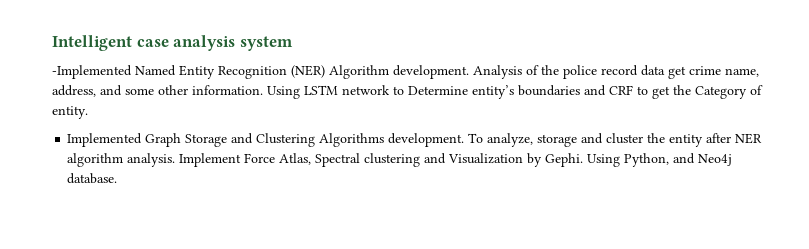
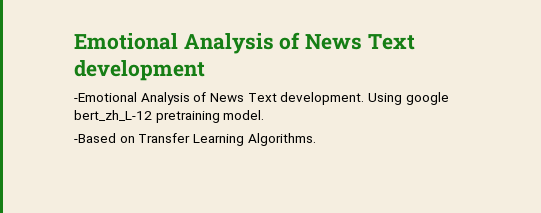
[52,35,293,51] [52,65,759,79] [52,85,763,99] [52,106,88,119] [67,133,763,147] [67,153,733,167] [67,173,118,184] Intelligent case analysis system // -Implemented Named Entity Recognition (NER) Algorithm development. Analysis of the police record data get crime name, address, and some other information. Using LSTM network to Determine entity’s boundaries and CRF to get the Category of entity. // Implemented Graph Storage and Clustering Algorithms development. To analyze, storage and cluster the entity after NER algorithm analysis. Implement Force Atlas, Spectral clustering and Visualization by Gephi. Using Python, and Neo4j database. -> [74,32,415,54] [74,60,205,81] [74,92,449,105] [74,110,265,123] [74,133,316,146] Emotional Analysis of News Text development // -Emotional Analysis of News Text development. Using google bert_zh_L-12 pretraining model. // -Based on Transfer Learning Algorithms.

